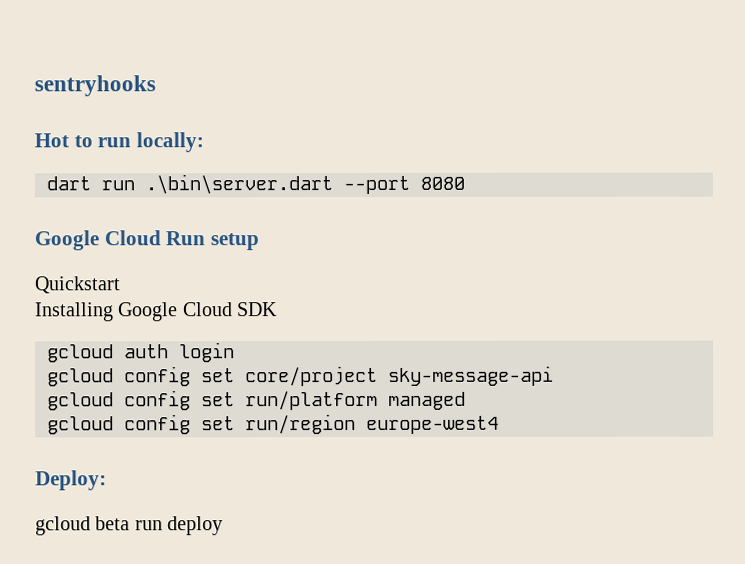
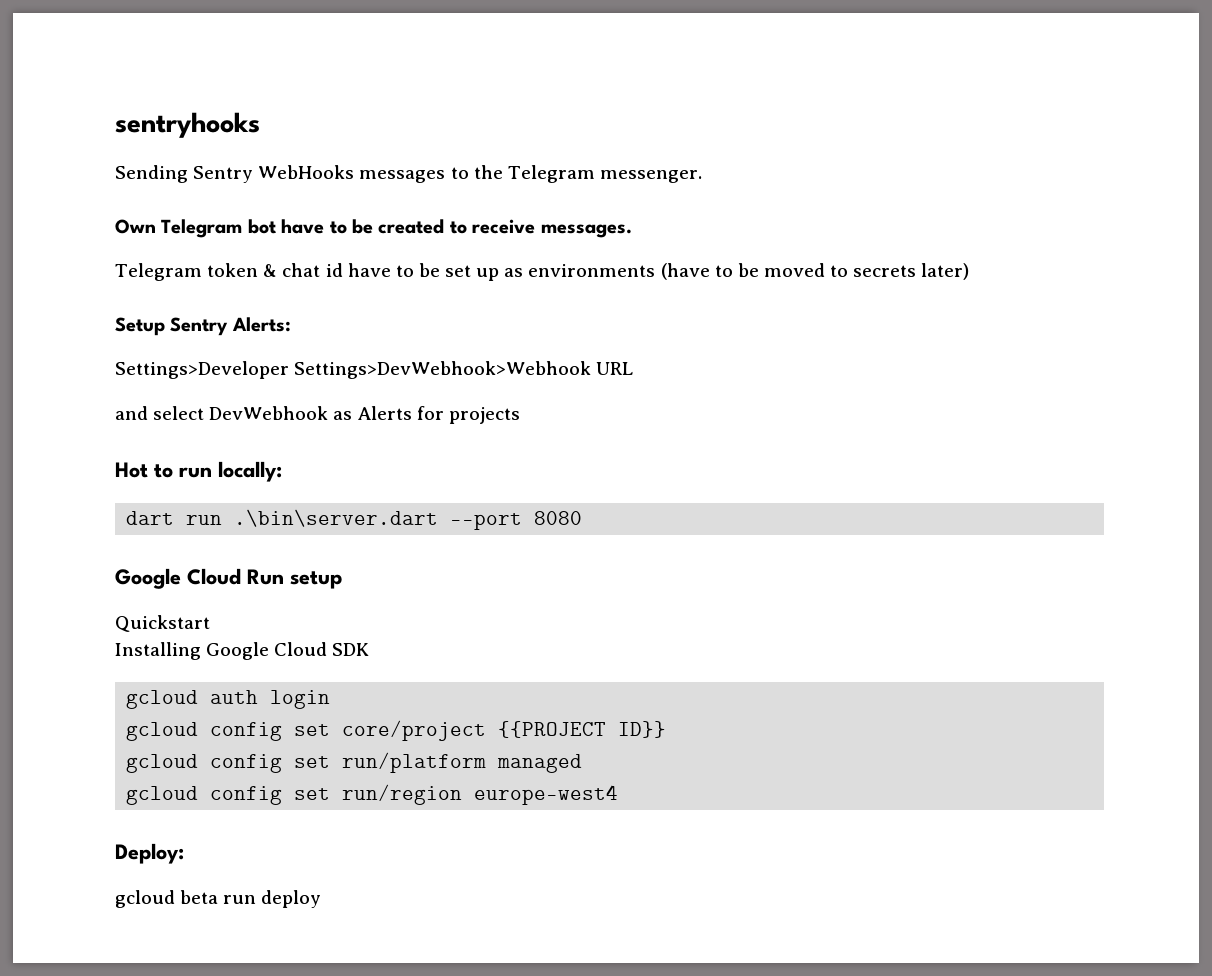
(156, 86) none -> [115,165,702,183] [115,219,632,238] [115,263,970,281] [115,317,291,336] [115,361,634,379] [115,406,520,424] // Sending Sentry WebHooks messages to the Telegram messenger. // Own Telegram bot have to be created to receive messages. // Telegram token & chat id have to be set up as environments (have to be moved to secrets later) // Setup Sentry Alerts: // Settings>Developer Settings>DevWebhook>Webhook URL // and select DevWebhook as Alerts for projects
[388,365,554,386] sky-message-api -> [498,721,667,738] {{PROJECT ID}}

